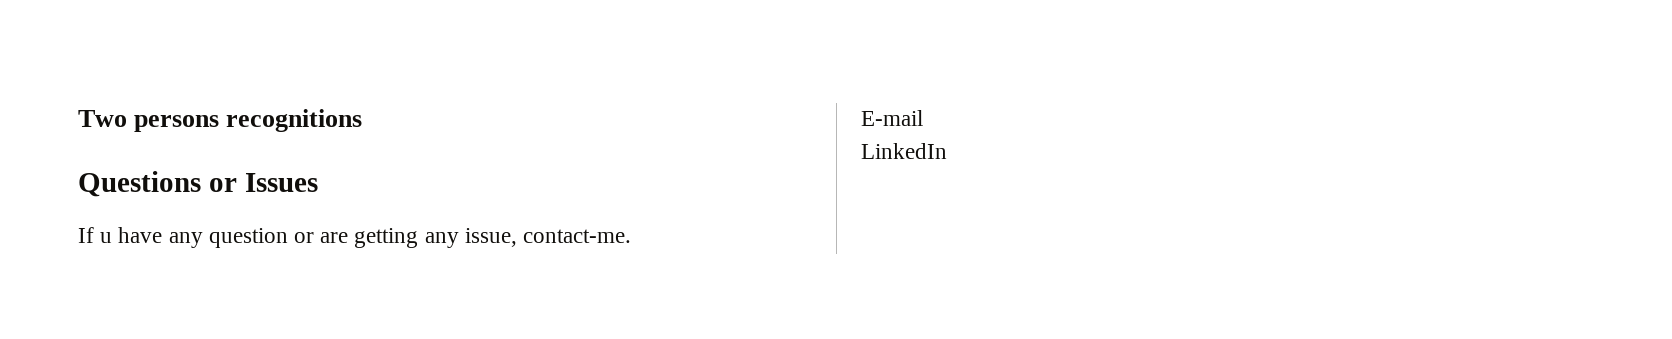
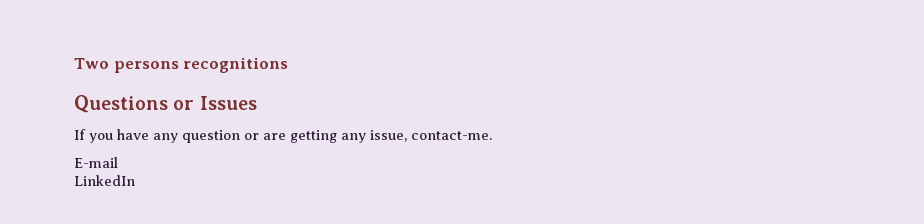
[100,232,113,243] u -> [89,133,113,143] you

